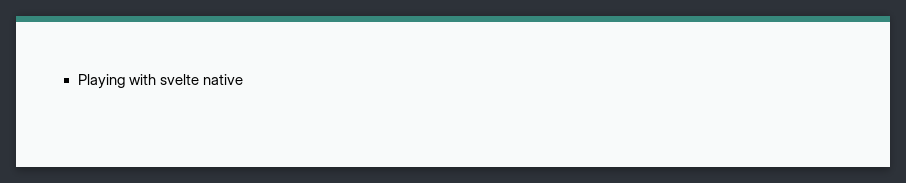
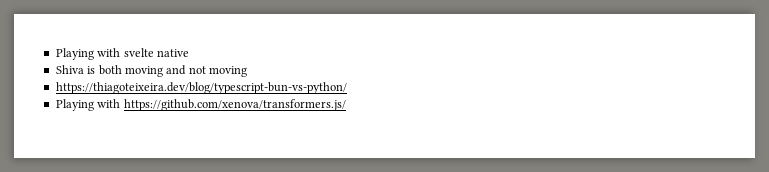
(243, 79) none -> [55,65,247,77] [55,82,347,94] [55,99,346,111] // Shiva is both moving and not moving // https://thiagoteixeira.dev/blog/typescript-bun-vs-python/ // Playing with https://github.com/xenova/transformers.js/

